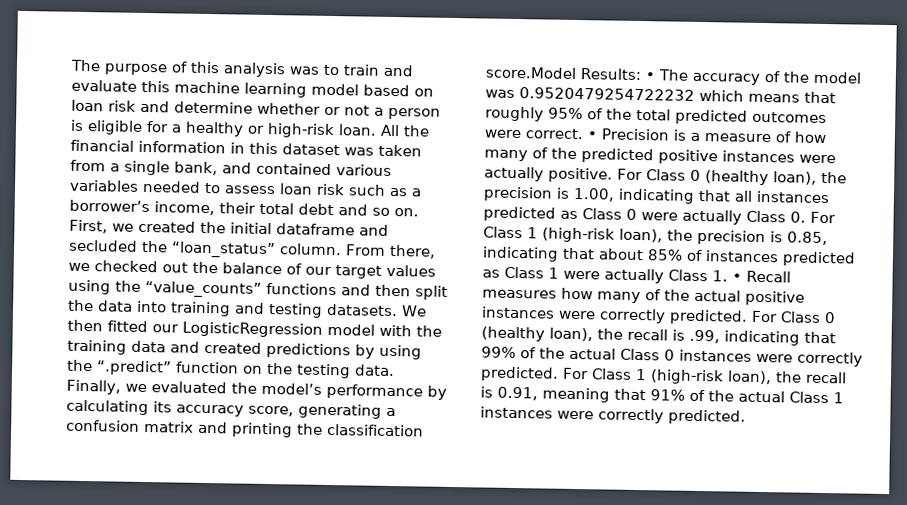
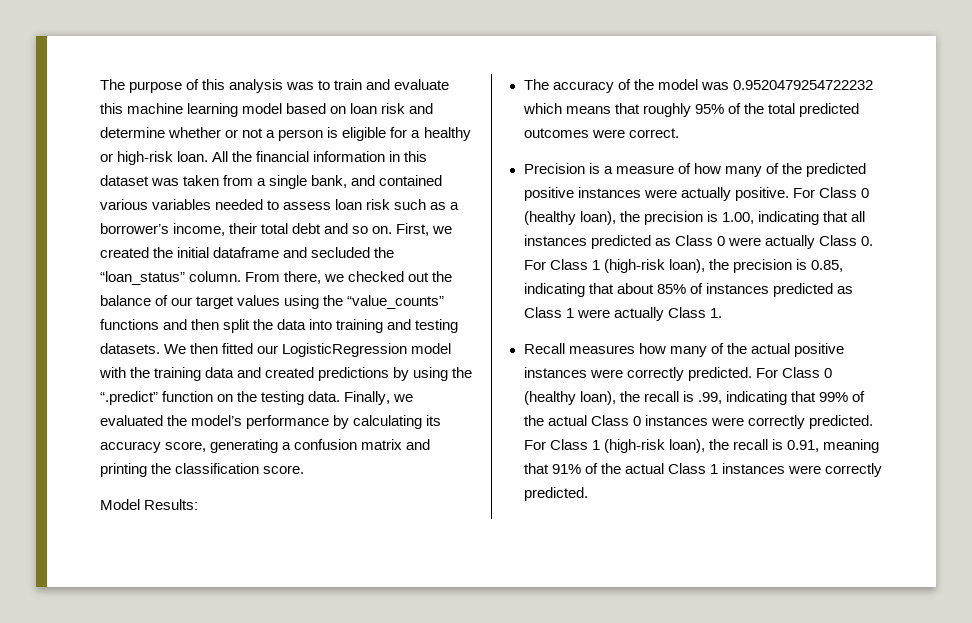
[485,66,577,79] score.Model -> [263,465,305,474] [100,499,140,510] score. // Model
[645,72,655,81] • -> (199, 504) //
[587,131,597,140] • -> (679, 133) //
[732,273,742,282] • -> (722, 313) //

